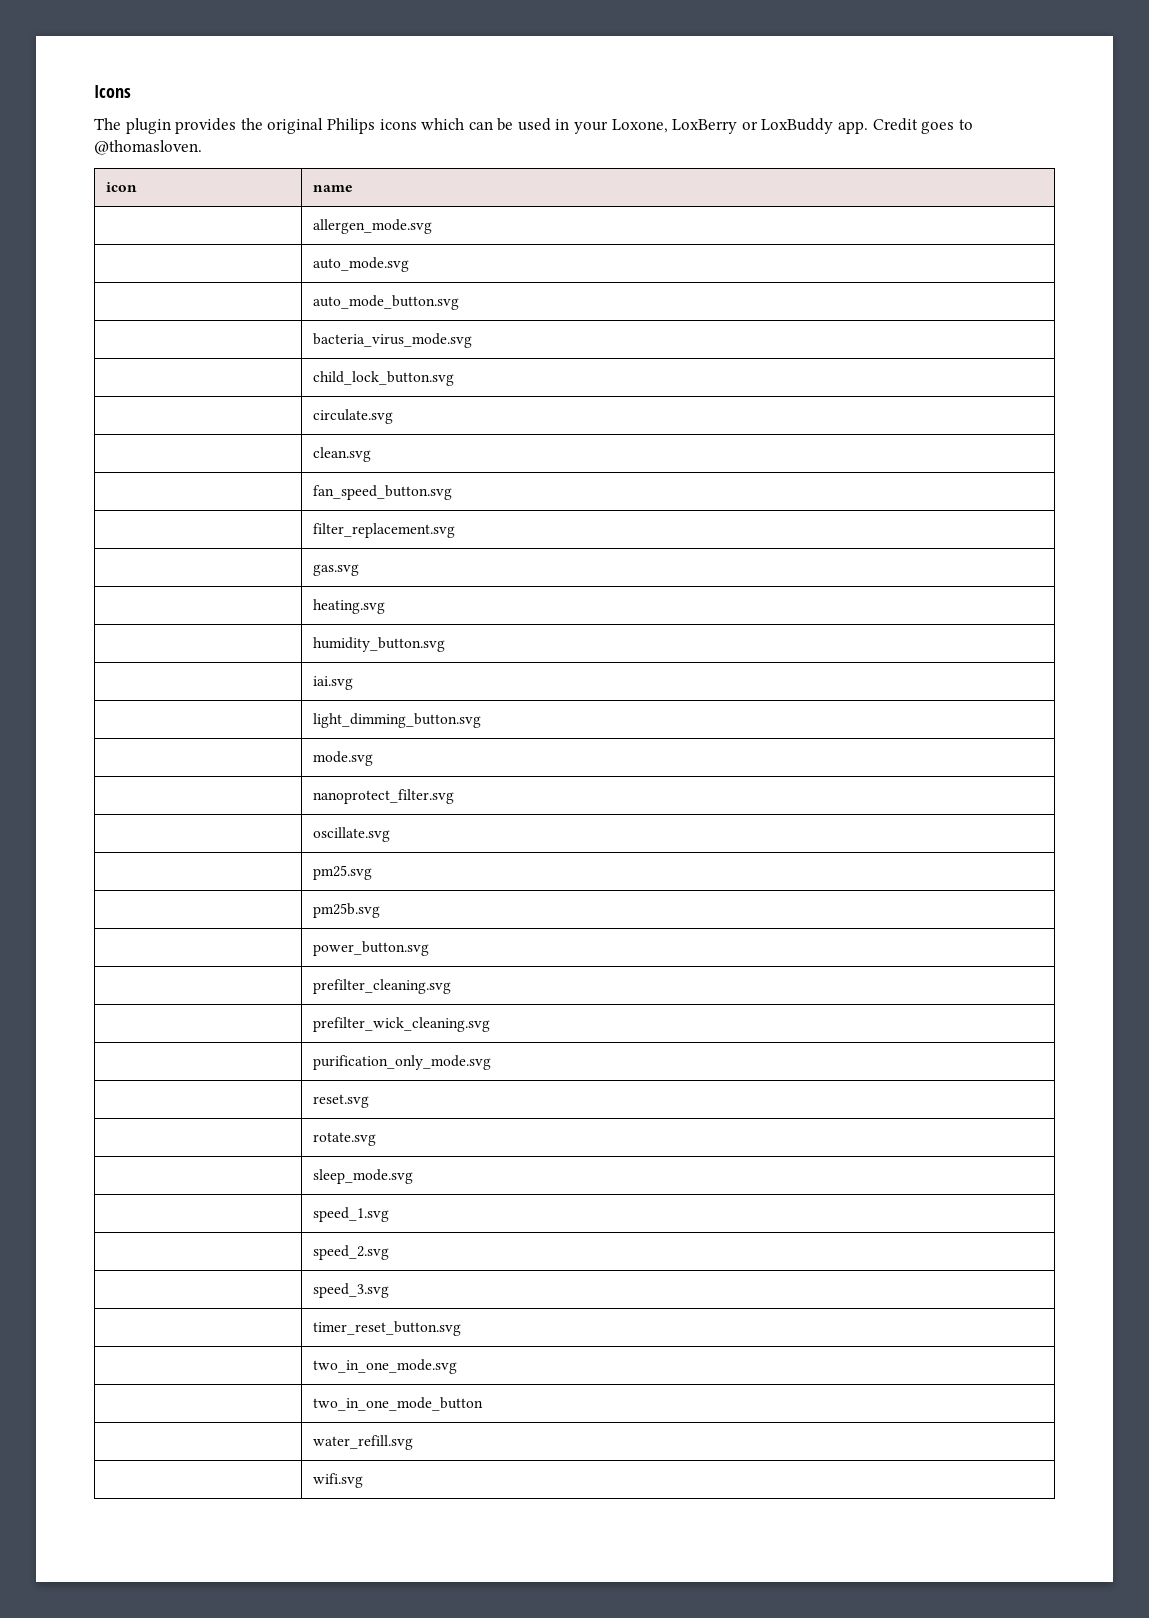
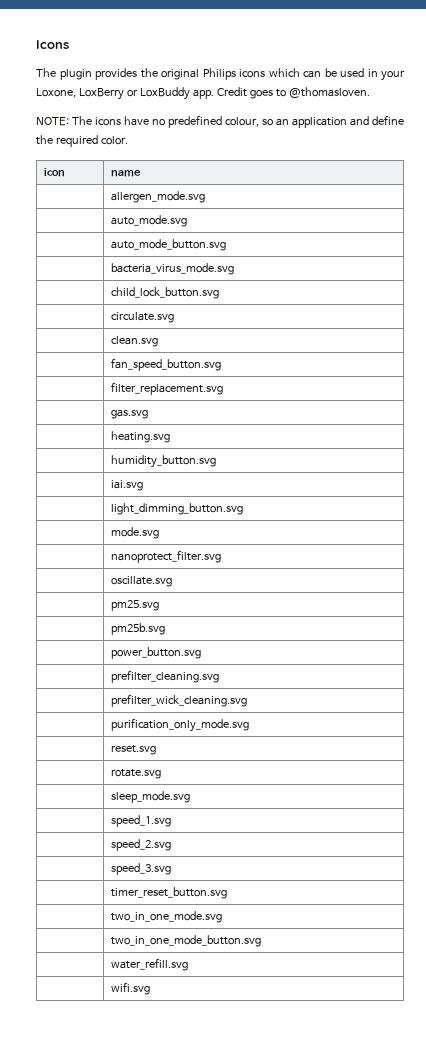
(202, 147) none -> [36,115,404,128] [36,135,128,147] // NOTE: The icons have no predefined colour, so an application and define the required color.
[312,1397,483,1411] two_in_one_mode_button -> [110,935,261,947] two_in_one_mode_button.svg

